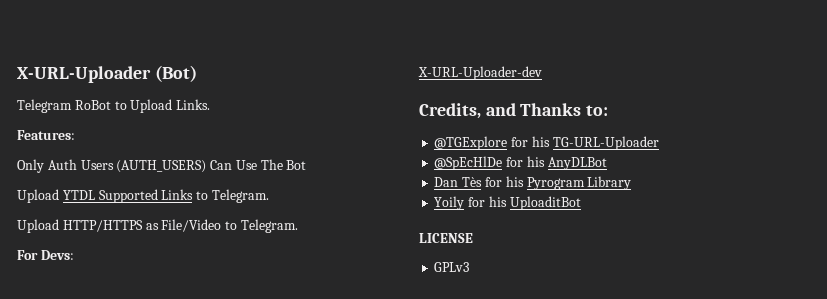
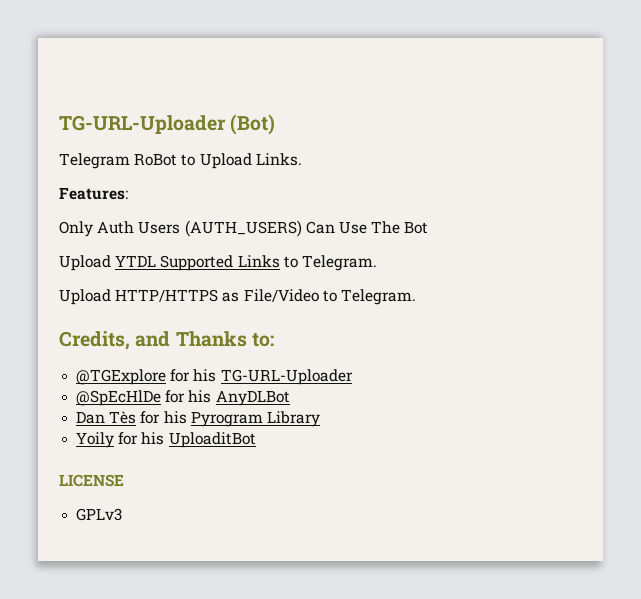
[17,66,151,83] X-URL-Uploader -> [59,115,226,134] TG-URL-Uploader
[17,250,74,260] [418,66,542,80] // For Devs: // X-URL-Uploader-dev -> (416, 297) none

